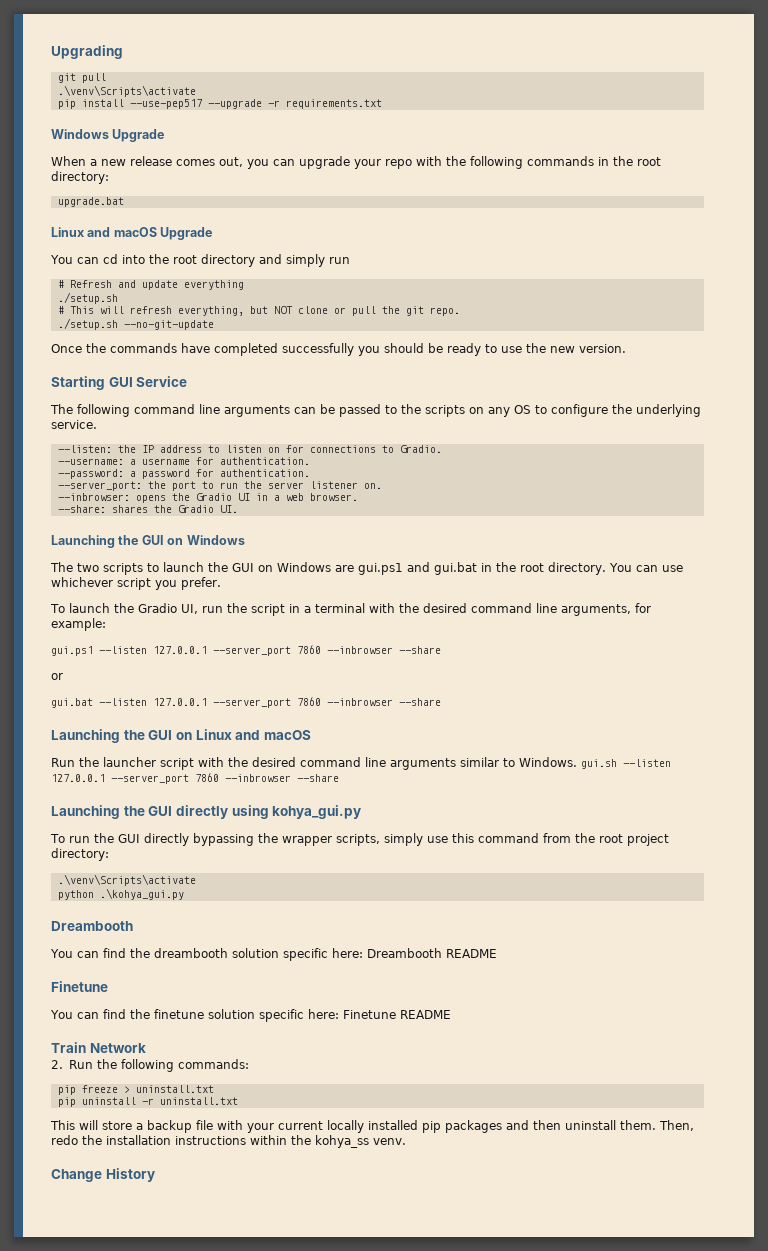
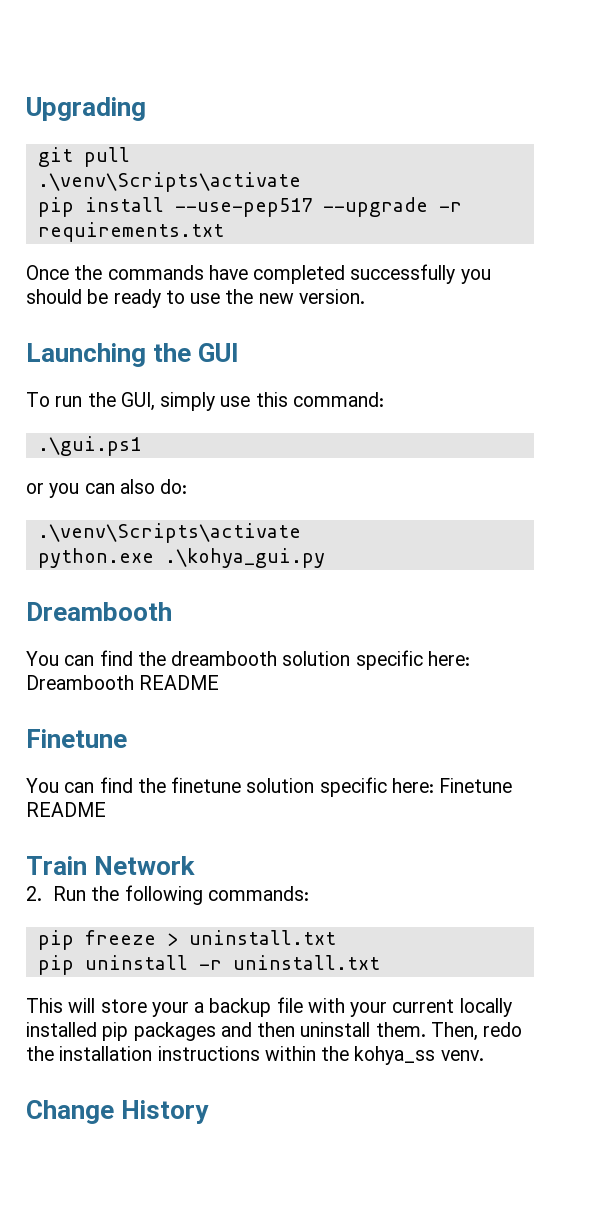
[51,129,165,142] [51,156,661,169] [51,171,109,184] [57,197,124,207] [51,227,213,240] [50,254,350,267] [57,280,244,290] [57,292,118,304] [57,306,460,316] [57,318,214,330] // Windows Upgrade // When a new release comes out, you can upgrade your repo with the following commands in the root directory: // upgrade.bat // Linux and macOS Upgrade // You can cd into the root directory and simply run // # Refresh and update everything // ./setup.sh // # This will refresh everything, but NOT clone or pull the git repo. // ./setup.sh --no-git-update -> (224, 232) none
[51,376,188,390] [50,404,701,417] [51,420,97,429] [57,445,442,453] [57,457,310,465] [57,469,310,479] [57,481,382,491] [57,493,358,503] [57,505,238,513] [51,535,245,548] [50,562,683,575] [51,577,221,590] [50,603,651,616] [51,618,106,631] [51,645,441,656] [51,673,63,680] [51,697,441,708] [51,729,311,743] [51,757,671,770] [51,773,339,784] [51,805,362,819] [50,833,669,846] [51,848,109,861] [57,874,196,886] [57,890,94,900] Starting GUI Service // The following command line arguments can be passed to the scripts on any OS to configure the underlying service. // --listen: the IP address to listen on for connections to Gradio. // --username: a username for authentication. // --password: a password for authentication. // --server_port: the port to run the server listener on. // --inbrowser: opens the Gradio UI in a web browser. // --share: shares the Gradio UI. // Launching the GUI on Windows // The two scripts to launch the GUI on Windows are gui.ps1 and gui.bat in the root directory. You can use whichever script you prefer. // To launch the Gradio UI, run the script in a terminal with the desired command line arguments, for example: // gui.ps1 --listen 127.0.0.1 --server_port 7860 --inbrowser --share // or // gui.bat --listen 127.0.0.1 --server_port 7860 --inbrowser --share // Launching the GUI on Linux and macOS // Run the launcher script with the desired command line arguments similar to Windows. gui.sh --listen 127.0.0.1 --server_port 7860 --inbrowser --share // Launching the GUI directly using kohya_gui.py // To run the GUI directly bypassing the wrapper scripts, simply use this command from the root project directory: // .\venv\Scripts\activate // python -> [26,343,240,367] [26,392,384,411] [37,436,141,456] [26,479,188,498] [37,523,301,543] [37,548,154,568] Launching the GUI // To run the GUI, simply use this command: // .\gui.ps1 // or you can also do: // .\venv\Scripts\activate // python.exe
(132, 1125) none -> [151,1002,189,1017] your

